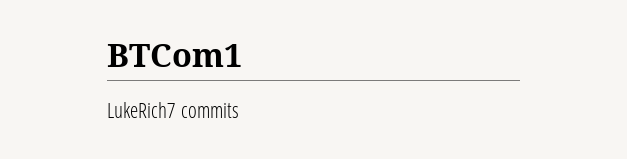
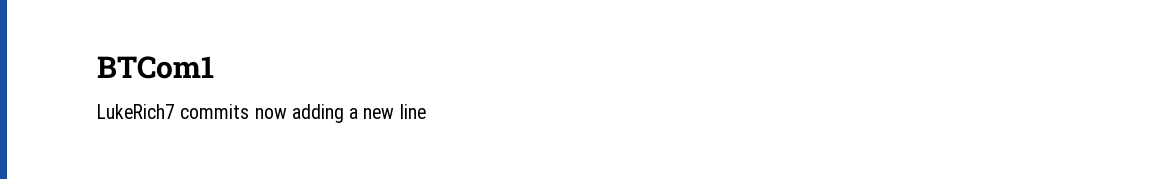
(239, 110) none -> [254,104,426,123] now adding a new line

